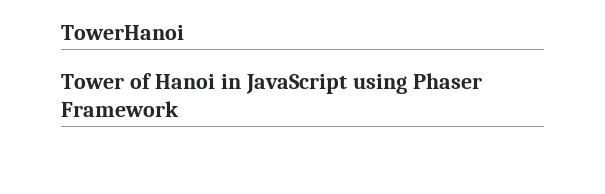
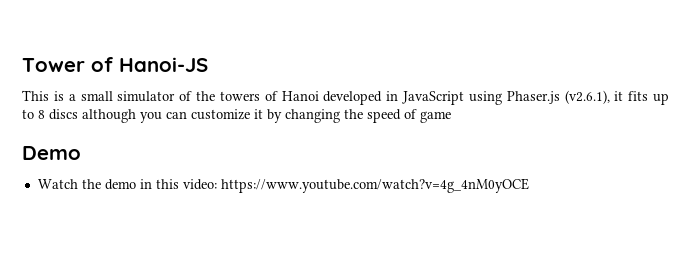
[61,25,184,40] TowerHanoi // -> (22, 65) none
[154,73,482,94] [61,101,179,117] Hanoi in JavaScript using Phaser Framework -> [119,57,208,72] [22,90,669,105] [22,109,451,123] [22,146,81,160] [37,178,529,193] Hanoi-JS // This is a small simulator of the towers of Hanoi developed in JavaScript using Phaser.js (v2.6.1), it fits up to 8 discs although you can customize it by changing the speed of game // Demo // Watch the demo in this video: https://www.youtube.com/watch?v=4g_4nM0yOCE

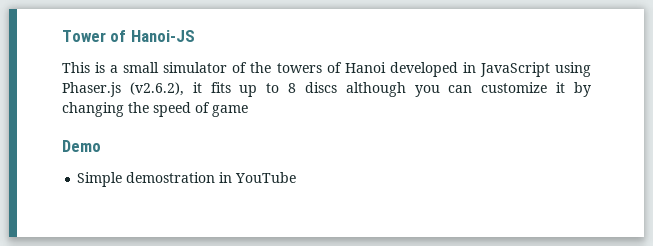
[564,90,610,104] (v2.6.1), -> [129,82,184,96] (v2.6.2),
[37,178,529,193] Watch the demo in this video: https://www.youtube.com/watch?v=4g_4nM0yOCE -> [77,172,297,187] Simple demostration in YouTube

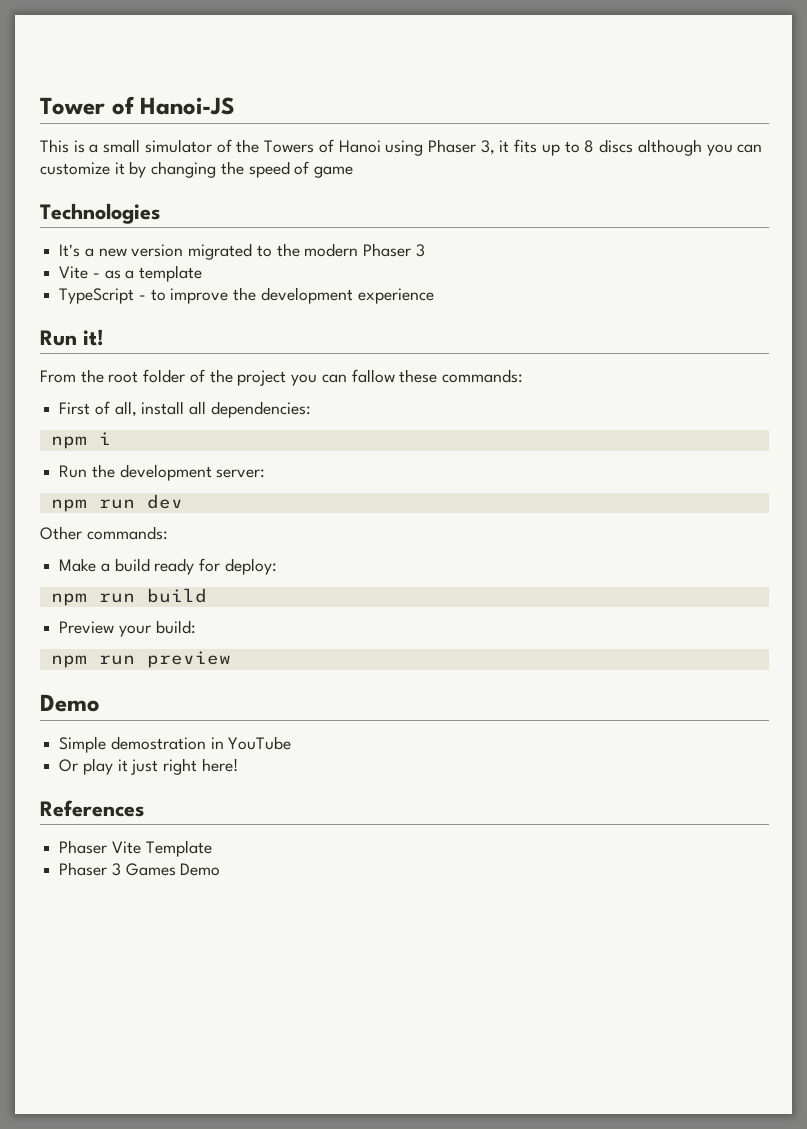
[276,63,322,73] towers -> [264,140,315,153] Towers
[389,62,592,77] [62,82,184,97] developed in JavaScript using Phaser.js (v2.6.2), -> [385,139,495,156] using Phaser 3,
(248, 111) none -> [40,203,160,224] [59,243,425,260] [59,265,203,282] [59,287,434,304] [40,329,104,346] [40,369,523,386] [59,401,311,418] [50,432,111,449] [59,464,266,481] [50,494,183,512] [40,526,168,540] [59,558,277,575] [50,588,207,606] [59,620,196,637] [50,651,231,668] // Technologies // It's a new version migrated to the modern Phaser 3 // Vite - as a template // TypeScript - to improve the development experience // Run it! // From the root folder of the project you can fallow these commands: // First of all, install all dependencies: // npm i // Run the development server: // npm run dev // Other commands: // Make a build ready for deploy: // npm run build // Preview your build: // npm run preview
(297, 177) none -> [59,758,238,775] [40,800,144,817] [59,840,212,857] [59,862,221,876] // Or play it just right here! // References // Phaser Vite Template // Phaser 3 Games Demo

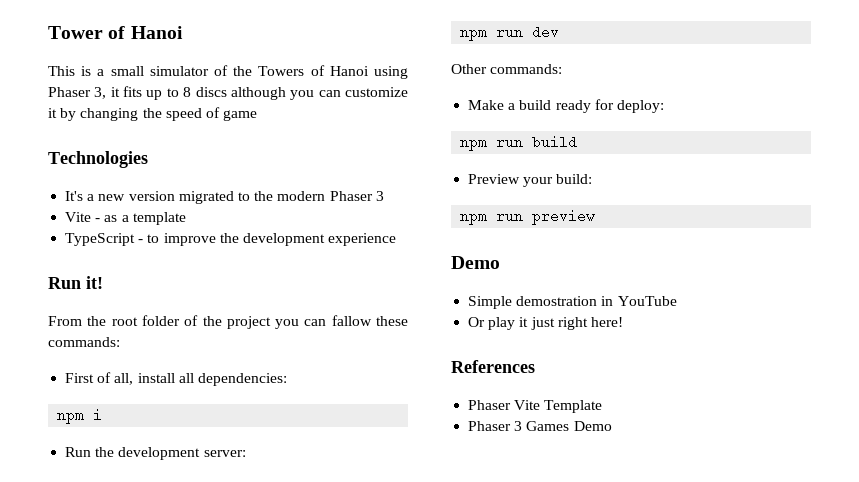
[140,97,236,115] Hanoi-JS -> [130,26,183,39] Hanoi

